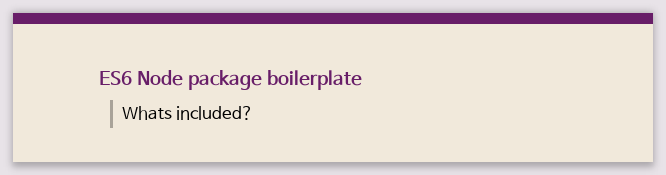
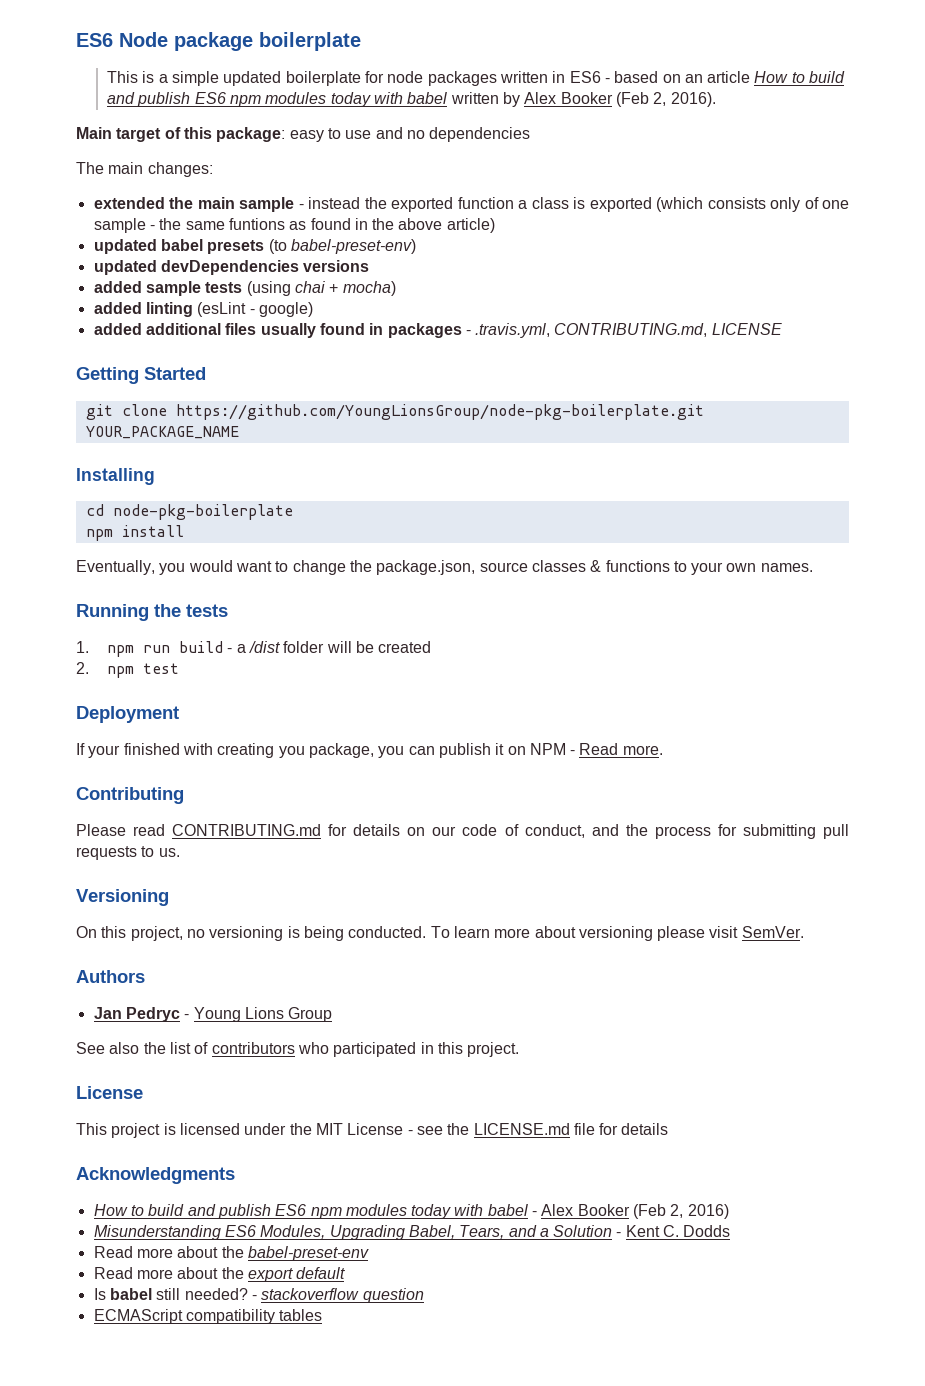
[121,106,254,120] Whats included? -> [107,71,846,86] [107,92,716,107] [76,127,531,142] [76,162,213,177] [93,197,850,212] [93,218,495,233] [93,239,416,254] [93,260,370,275] [93,281,396,296] [93,302,313,317] [93,323,782,338] [76,367,206,384] [85,404,704,420] [85,426,239,439] [76,468,155,485] [85,504,293,520] [85,525,184,541] [76,560,813,575] [76,604,228,621] [76,641,432,657] [76,662,180,678] [76,706,179,723] [76,743,663,758] [76,787,184,804] [76,824,850,839] [76,846,180,860] [76,889,169,906] [76,926,804,941] [76,970,145,983] [93,1007,333,1022] [76,1042,520,1057] [76,1086,143,1099] [76,1123,669,1138] [76,1167,235,1184] [93,1204,729,1219] [93,1225,731,1240] [93,1246,369,1261] [93,1267,346,1282] [93,1288,424,1303] [93,1309,323,1324] This is a simple updated boilerplate for node packages written in ES6 - based on an article How to build and publish ES6 npm modules today with babel written by Alex Booker (Feb 2, 2016). // Main target of this package: easy to use and no dependencies // The main changes: // extended the main sample - instead the exported function a class is exported (which consists only of one sample - the same funtions as found in the above article) // updated babel presets (to babel-preset-env) // updated devDependencies versions // added sample tests (using chai + mocha) // added linting (esLint - google) // added additional files usually found in packages - .travis.yml, CONTRIBUTING.md, LICENSE // Getting Started // git clone https://github.com/YoungLionsGroup/node-pkg-boilerplate.git YOUR_PACKAGE_NAME // Installing // cd node-pkg-boilerplate // npm install // Eventually, you would want to change the package.json, source classes & functions to your own names. // Running the tests // 1. npm run build - a /dist folder will be created // 2. npm test // Deployment // If your finished with creating you package, you can publish it on NPM - Read more. // Contributing // Please read CONTRIBUTING.md for details on our code of conduct, and the process for submitting pull requests to us. // Versioning // On this project, no versioning is being conducted. To learn more about versioning please visit SemVer. // Authors // Jan Pedryc - Young Lions Group // See also the list of contributors who participated in this project. // License // This project is licensed under the MIT License - see the LICENSE.md file for details // Acknowledgments // How to build and publish ES6 npm modules today with babel - Alex Booker (Feb 2, 2016) // Misunderstanding ES6 Modules, Upgrading Babel, Tears, and a Solution - Kent C. Dodds // Read more about the babel-preset-env // Read more about the export default // Is babel still needed? - stackoverflow question // ECMAScript compatibility tables

